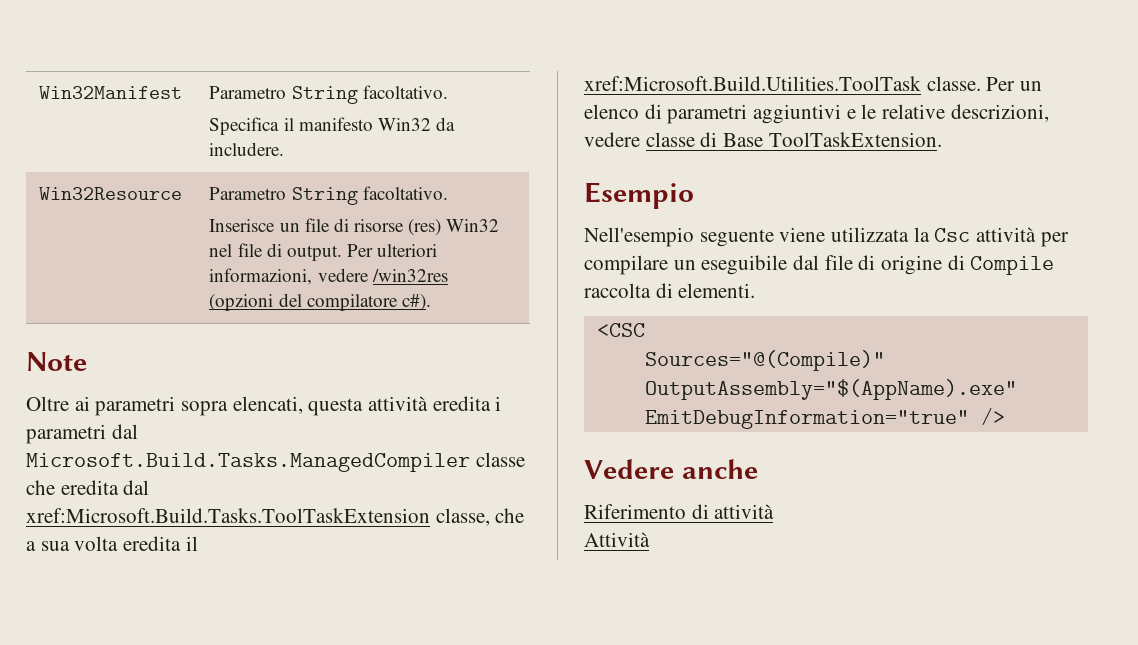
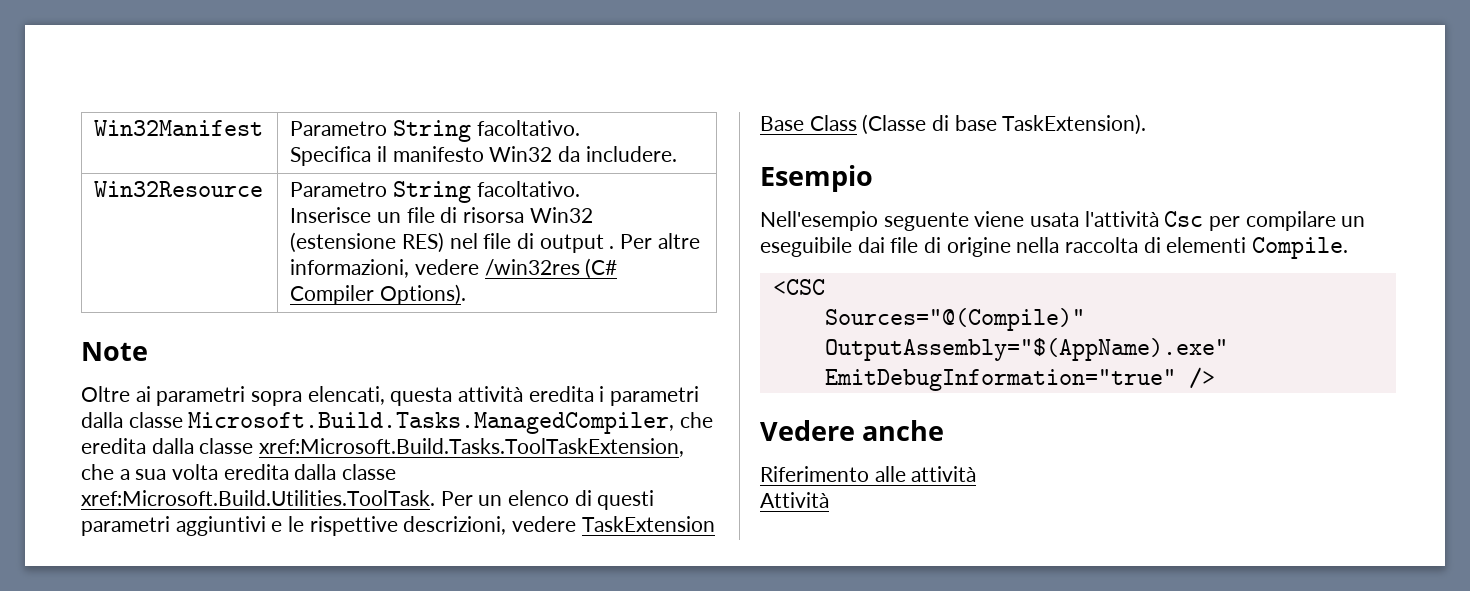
[353,219,500,236] [209,243,438,261] [209,268,448,285] [209,293,431,311] risorse (res) Win32 nel file di output. Per ulteriori informazioni, vedere /win32res (opzioni del compilatore c#). -> [462,207,593,223] [290,232,700,253] [290,258,618,279] [290,284,466,305] risorsa Win32 (estensione RES) nel file di output . Per altre informazioni, vedere /win32res (C# Compiler Options).
[111,424,138,439] [26,452,525,472] [26,480,150,495] [26,508,490,526] dal Microsoft.Build.Tasks.ManagedCompiler classe che eredita dal xref:Microsoft.Build.Tasks.ToolTaskExtension classe, -> [81,412,714,434] [81,438,685,457] dalla classe Microsoft.Build.Tasks.ManagedCompiler, che eredita dalla classe xref:Microsoft.Build.Tasks.ToolTaskExtension,
[185,536,198,551] [584,76,981,91] il xref:Microsoft.Build.Utilities.ToolTask classe. -> [294,464,397,480] [81,490,435,506] dalla classe xref:Microsoft.Build.Utilities.ToolTask.
(662, 111) none -> [597,490,655,510] questi
[882,104,946,119] relative -> [309,516,398,536] rispettive
[645,132,942,147] classe di Base ToolTaskExtension. -> [581,516,715,532] [760,114,1147,135] TaskExtension Base Class (Classe di base TaskExtension).
[831,227,1037,242] utilizzata la Csc attività -> [1030,211,1204,227] usata l'attività Csc
[793,255,820,270] dal -> [857,237,885,253] dai
[947,255,1055,275] [584,283,756,298] di Compile raccolta di elementi. -> [1016,237,1349,259] nella raccolta di elementi Compile.
[691,504,709,519] di -> [874,466,906,482] alle

